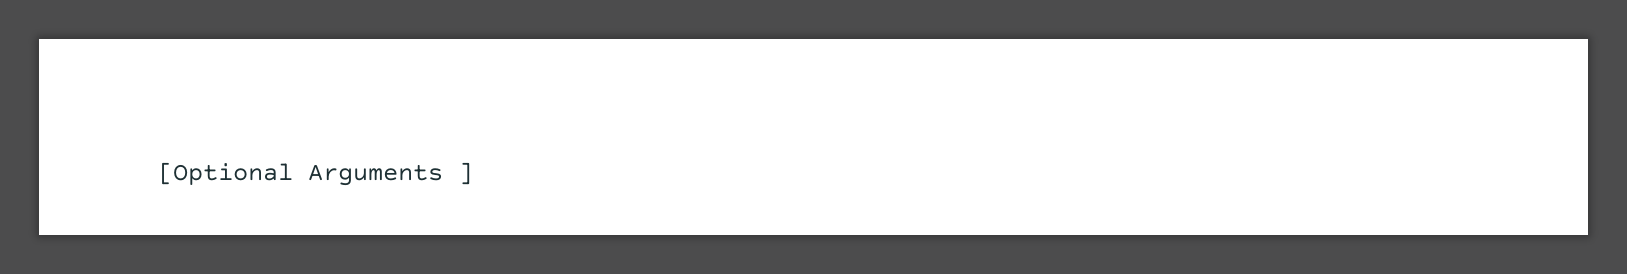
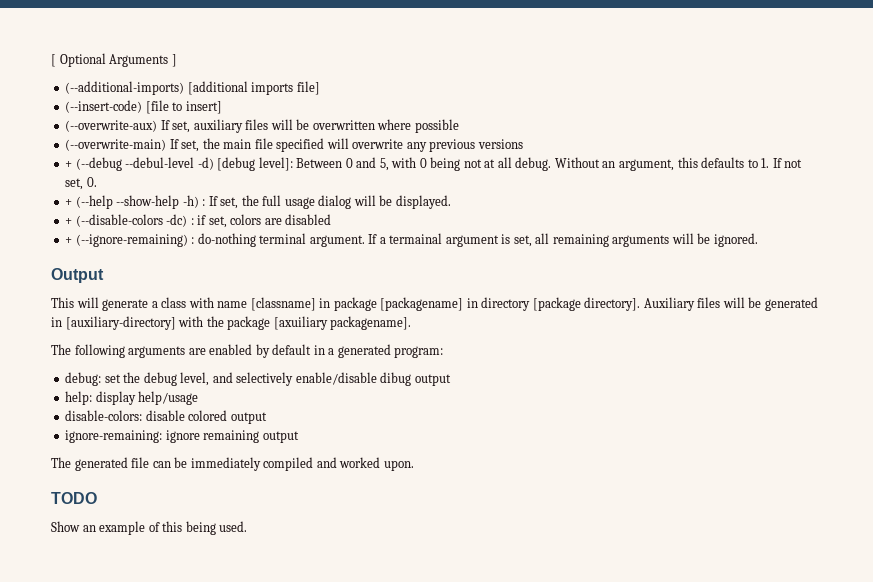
[158,162,293,185] [Optional -> [51,53,106,67] [ Optional
(473, 173) none -> [65,81,320,95] [65,100,222,114] [65,119,459,133] [65,138,523,152] [65,157,803,171] [65,177,97,190] [65,195,451,209] [65,214,332,228] [65,233,758,247] [51,268,104,283] [51,297,818,311] [51,316,412,330] [51,344,444,358] [65,372,451,386] [65,391,199,405] [65,410,267,424] [65,430,299,443] [51,457,414,471] [51,492,97,504] [51,521,248,535] // (--additional-imports) [additional imports file] // (--insert-code) [file to insert] // (--overwrite-aux) If set, auxiliary files will be overwritten where possible // (--overwrite-main) If set, the main file specified will overwrite any previous versions // + (--debug --debul-level -d) [debug level]: Between 0 and 5, with 0 being not at all debug. Without an argument, this defaults to 1. If not set, 0. // + (--help --show-help -h) : If set, the full usage dialog will be displayed. // + (--disable-colors -dc) : if set, colors are disabled // + (--ignore-remaining) : do-nothing terminal argument. If a termainal argument is set, all remaining arguments will be ignored. // Output // This will generate a class with name [classname] in package [packagename] in directory [package directory]. Auxiliary files will be generated in [auxiliary-directory] with the package [axuiliary packagename]. // The following arguments are enabled by default in a generated program: // debug: set the debug level, and selectively enable/disable dibug output // help: display help/usage // disable-colors: disable colored output // ignore-remaining: ignore remaining output // The generated file can be immediately compiled and worked upon. // TODO // Show an example of this being used.

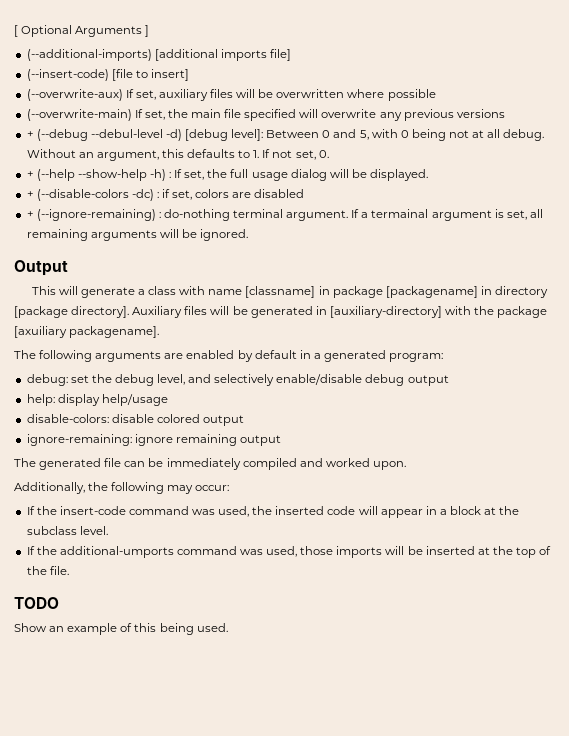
[380,372,412,386] dibug -> [365,374,405,386] debug
(414, 465) none -> [14,482,230,494] [26,506,520,518] [26,526,108,535] [26,546,552,558] [26,566,69,575] // Additionally, the following may occur: // If the insert-code command was used, the inserted code will appear in a block at the subclass level. // If the additional-umports command was used, those imports will be inserted at the top of the file.

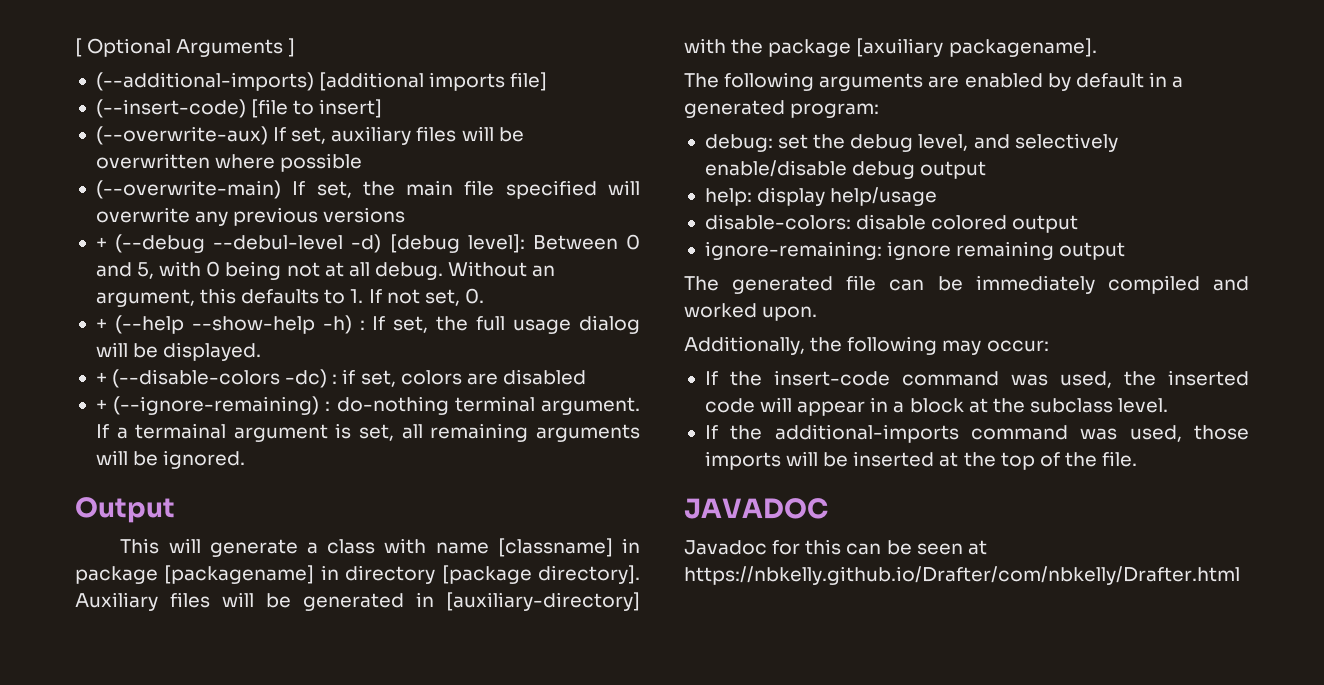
[59,546,174,558] additional-umports -> [774,424,959,443] additional-imports
[14,597,59,609] [14,623,228,635] TODO // Show an example of this being used. -> [684,498,828,519] [684,539,987,555] [684,566,1240,585] JAVADOC // Javadoc for this can be seen at https://nbkelly.github.io/Drafter/com/nbkelly/Drafter.html

